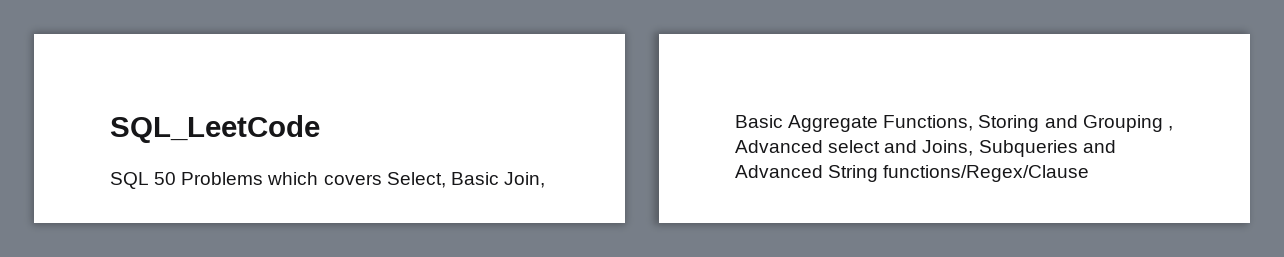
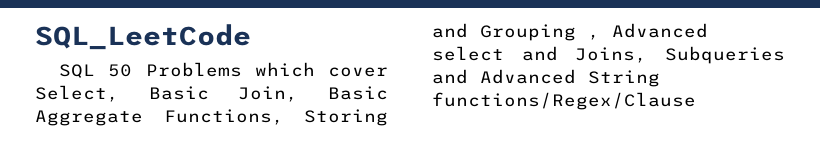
[323,174,382,185] covers -> [328,67,388,77] cover

